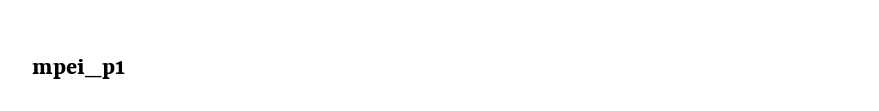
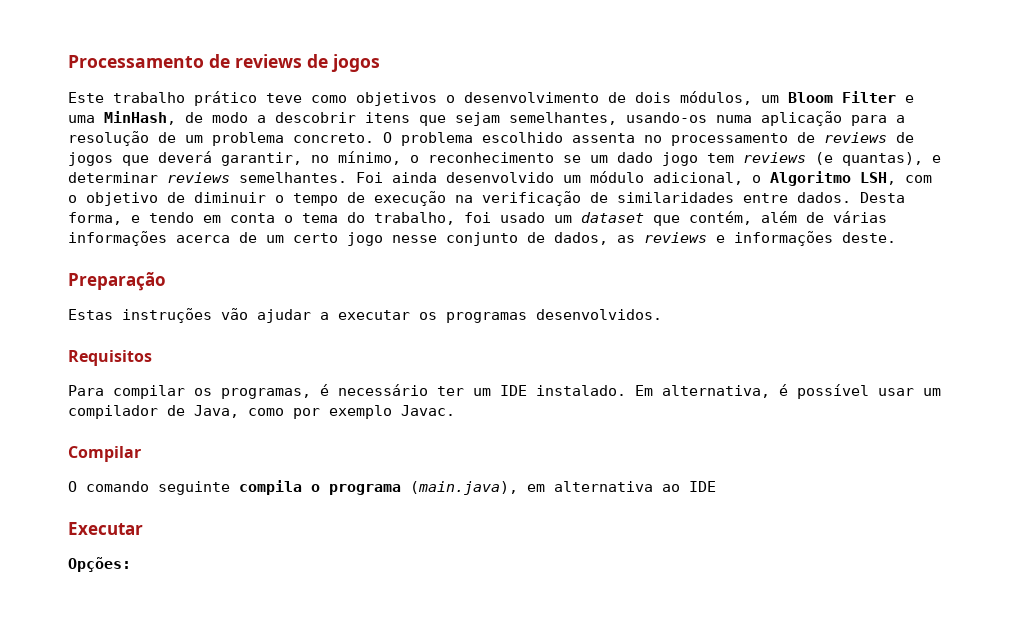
[32,59,125,79] mpei_p1 -> [68,54,380,72] [68,91,914,106] [68,111,905,126] [68,131,914,146] [68,151,941,166] [68,171,932,186] [68,191,905,206] [68,211,887,226] [68,231,896,246] [68,272,166,291] [68,308,662,323] [68,350,152,366] [68,384,941,399] [68,405,455,419] [68,446,141,462] [68,480,716,495] [68,522,143,535] [68,557,131,572] Processamento de reviews de jogos // Este trabalho prático teve como objetivos o desenvolvimento de dois módulos, um Bloom Filter e uma MinHash, de modo a descobrir itens que sejam semelhantes, usando-os numa aplicação para a resolução de um problema concreto. O problema escolhido assenta no processamento de reviews de jogos que deverá garantir, no mínimo, o reconhecimento se um dado jogo tem reviews (e quantas), e determinar reviews semelhantes. Foi ainda desenvolvido um módulo adicional, o Algoritmo LSH, com o objetivo de diminuir o tempo de execução na verificação de similaridades entre dados. Desta forma, e tendo em conta o tema do trabalho, foi usado um dataset que contém, além de várias informações acerca de um certo jogo nesse conjunto de dados, as reviews e informações deste. // Preparação // Estas instruções vão ajudar a executar os programas desenvolvidos. // Requisitos // Para compilar os programas, é necessário ter um IDE instalado. Em alternativa, é possível usar um compilador de Java, como por exemplo Javac. // Compilar // O comando seguinte compila o programa (main.java), em alternativa ao IDE // Executar // Opções:

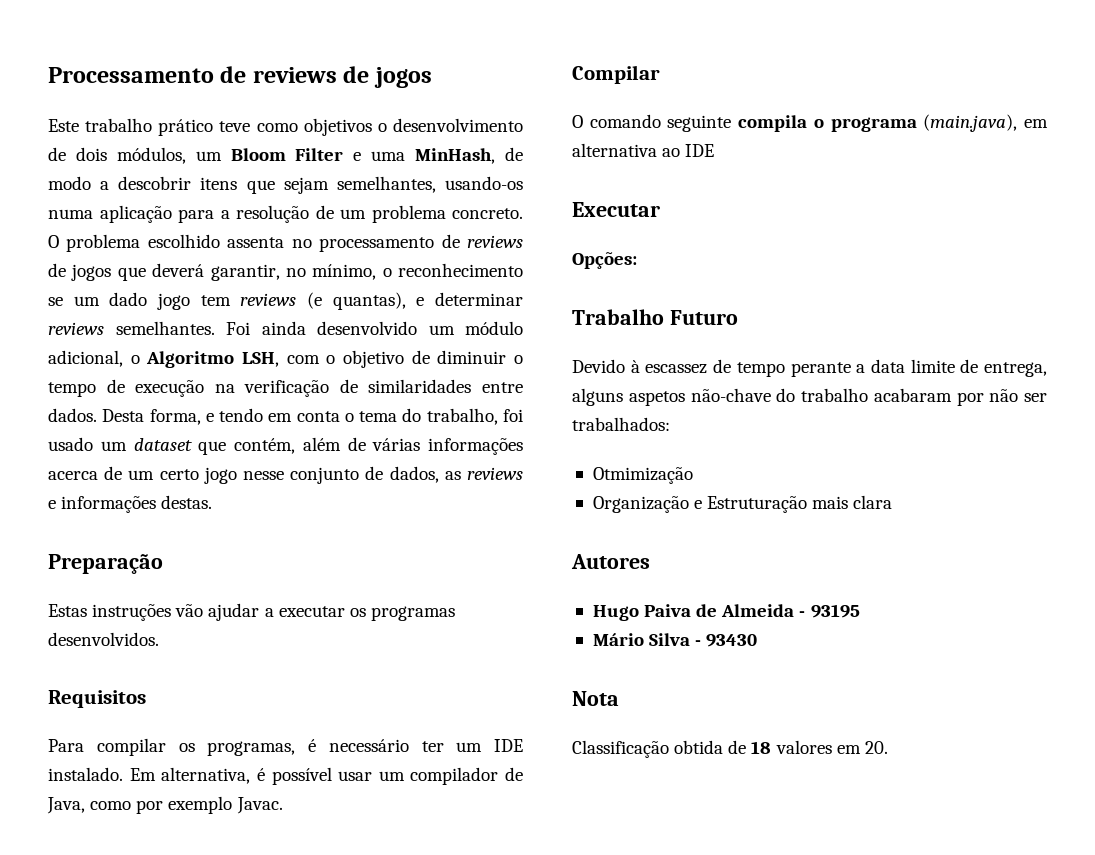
[842,232,896,243] deste. -> [161,495,213,509] destas.
(131, 564) none -> [572,309,738,325] [572,359,1047,377] [572,388,1047,406] [572,417,670,431] [592,467,693,484] [592,495,893,513] [571,554,650,569] [592,604,860,621] [592,633,758,647] [572,691,619,706] [572,740,888,758] // Trabalho Futuro // Devido à escassez de tempo perante a data limite de entrega, alguns aspetos não-chave do trabalho acabaram por não ser trabalhados: // Otmimização // Organização e Estruturação mais clara // Autores // Hugo Paiva de Almeida - 93195 // Mário Silva - 93430 // Nota // Classificação obtida de 18 valores em 20.

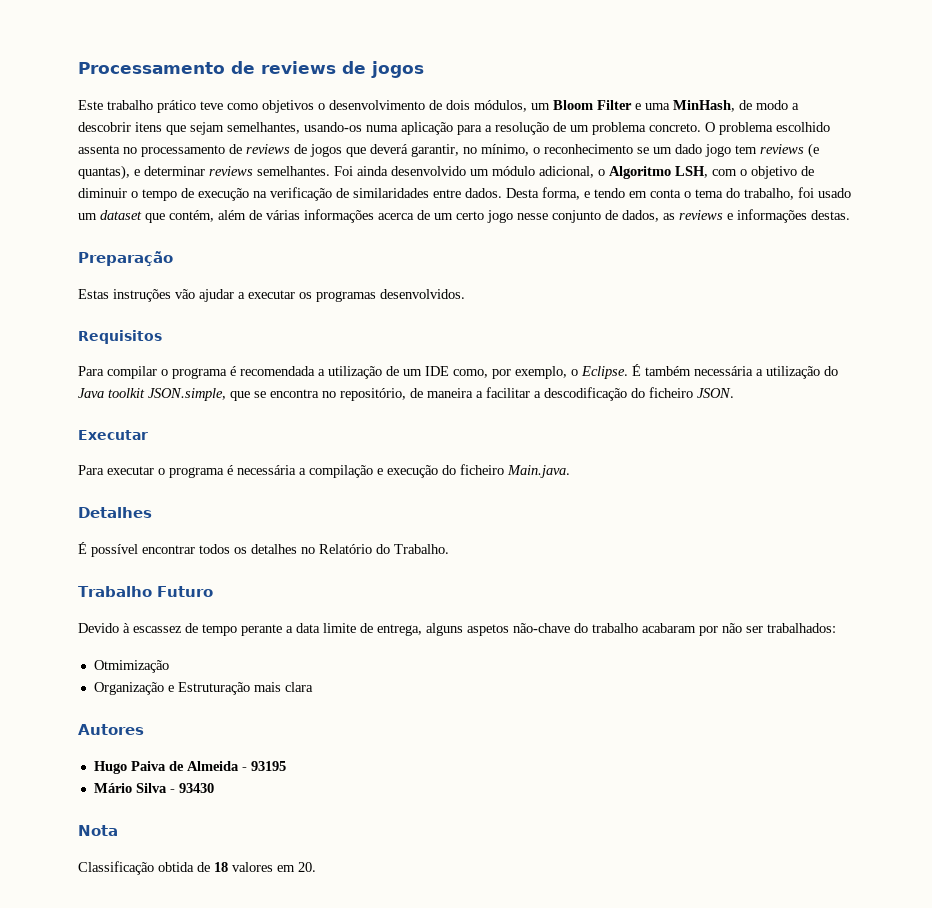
[178,739,523,756] [48,767,523,785] [47,796,283,814] [572,65,660,84] [572,114,1048,132] [572,143,715,157] [572,202,660,217] [572,252,637,269] os programas, é necessário ter um IDE instalado. Em alternativa, é possível usar um compilador de Java, como por exemplo Javac. // Compilar // O comando seguinte compila o programa (main.java), em alternativa ao IDE // Executar // Opções: -> [161,364,838,379] [78,387,734,401] [78,430,148,440] [78,464,570,478] [78,507,152,518] [78,542,449,557] o programa é recomendada a utilização de um IDE como, por exemplo, o Eclipse. É também necessária a utilização do Java toolkit JSON.simple, que se encontra no repositório, de maneira a facilitar a descodificação do ficheiro JSON. // Executar // Para executar o programa é necessária a compilação e execução do ficheiro Main.java. // Detalhes // É possível encontrar todos os detalhes no Relatório do Trabalho.

